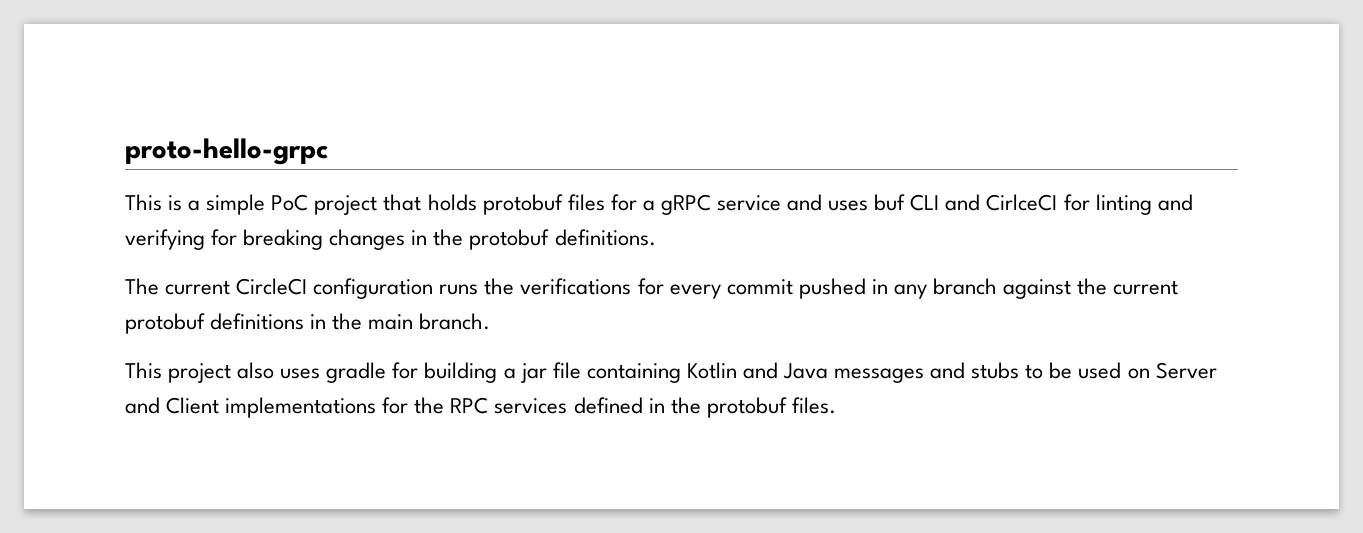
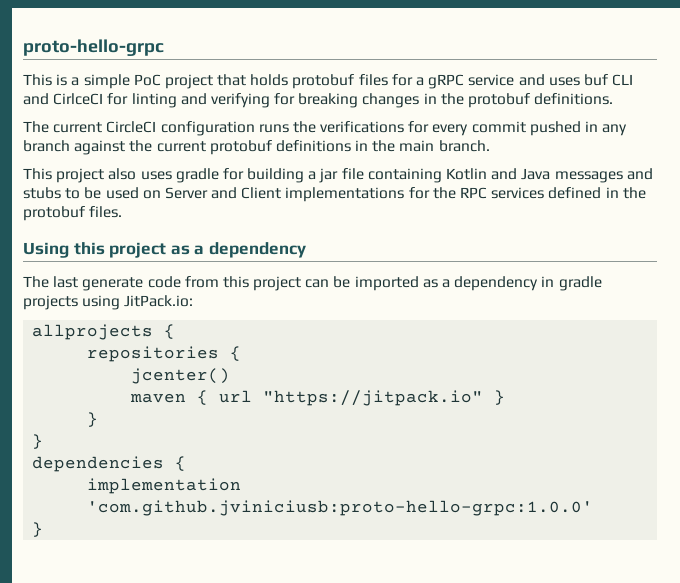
(836, 405) none -> [23,242,306,258] [23,276,602,291] [23,295,194,310] [32,324,176,340] [87,346,242,362] [131,368,231,384] [130,390,506,406] [87,412,99,427] [32,434,44,449] [32,456,187,472] [87,478,242,494] [87,500,594,516] [32,522,44,537] // Using this project as a dependency // The last generate code from this project can be imported as a dependency in gradle projects using JitPack.io: // allprojects { // repositories { // jcenter() // maven { url "https://jitpack.io" } // } // } // dependencies { // implementation 'com.github.jviniciusb:proto-hello-grpc:1.0.0' // }

